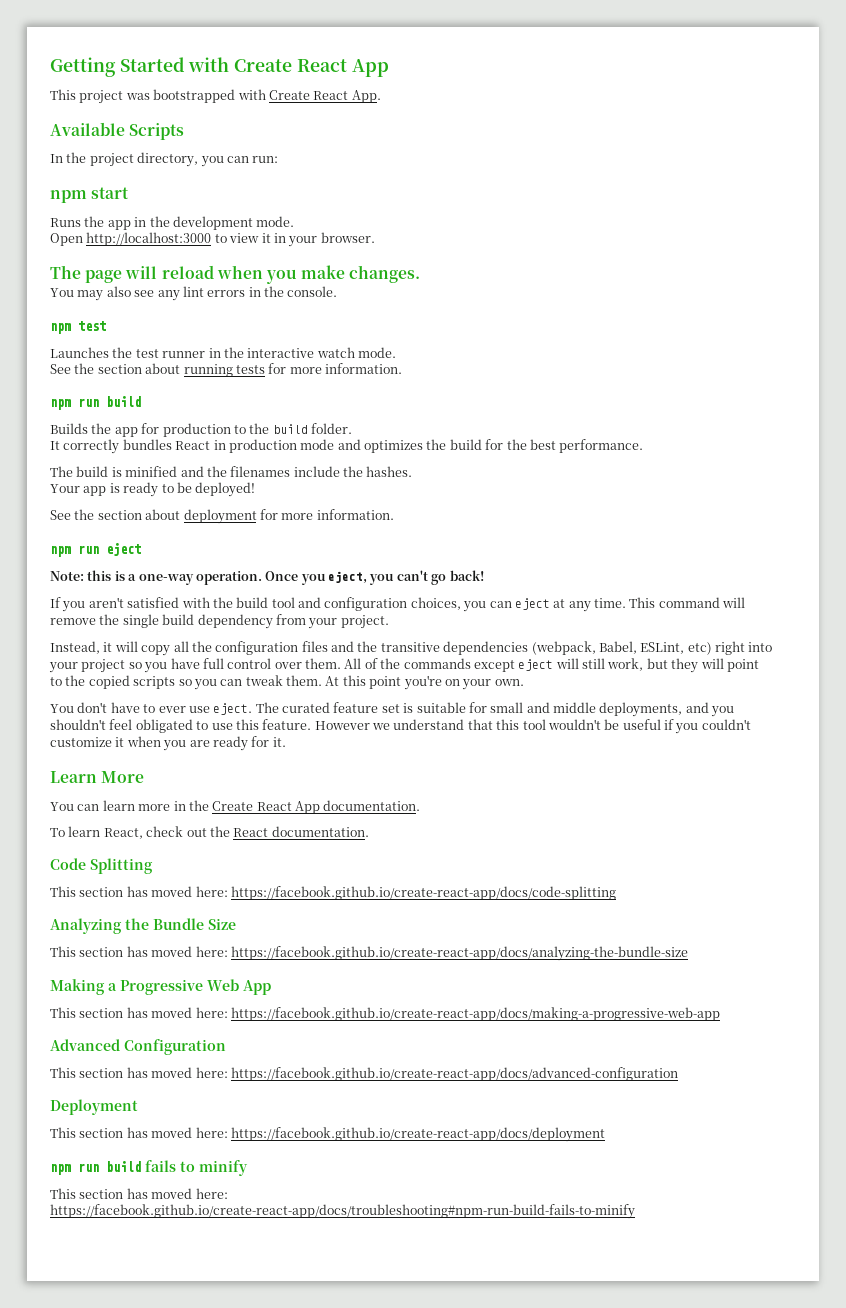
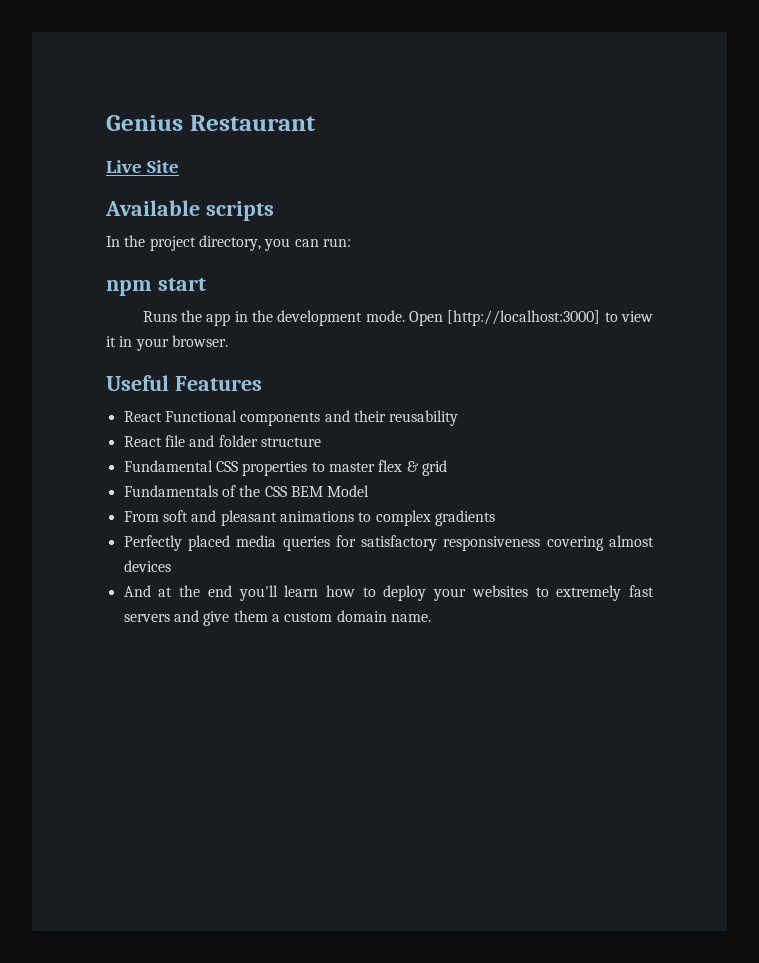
[50,57,389,77] [50,89,381,104] Getting Started with Create React App // This project was bootstrapped with Create React App. -> [106,115,316,131] [106,160,179,173] Genius Restaurant // Live Site
[129,123,185,140] Scripts -> [205,201,274,221] scripts
[50,232,212,246] // Open http://localhost:3000 -> [408,310,601,326] Open [http://localhost:3000]
[50,265,421,284] [50,286,338,301] [50,321,106,334] [50,347,396,358] [50,363,402,377] [50,396,141,410] [50,423,352,437] [50,439,644,454] [50,466,413,477] [50,482,256,497] [50,509,394,524] [50,543,141,557] [50,570,484,585] [50,597,746,612] [50,614,389,629] [50,641,773,656] [49,658,759,673] [50,675,524,690] [50,702,735,717] [50,719,751,734] [50,736,286,751] [50,771,145,783] [50,800,421,814] [50,826,369,839] [50,858,153,874] [50,886,616,900] [50,918,236,934] [50,946,688,961] [50,979,271,995] [50,1007,720,1021] [50,1039,226,1055] [50,1067,678,1081] [50,1099,138,1115] [50,1127,605,1142] [50,1160,248,1176] [50,1188,228,1199] [50,1204,635,1219] The page will reload when you make changes. // You may also see any lint errors in the console. // npm test // Launches the test runner in the interactive watch mode. // See the section about running tests for more information. // npm run build // Builds the app for production to the build folder. // It correctly bundles React in production mode and optimizes the build for the best performance. // The build is minified and the filenames include the hashes. // Your app is ready to be deployed! // See the section about deployment for more information. // npm run eject // Note: this is a one-way operation. Once you eject, you can't go back! // If you aren't satisfied with the build tool and configuration choices, you can eject at any time. This command will remove the single build dependency from your project. // Instead, it will copy all the configuration files and the transitive dependencies (webpack, Babel, ESLint, etc) right into your project so you have full control over them. All of the commands except eject will still work, but they will point to the copied scripts so you can tweak them. At this point you're on your own. // You don't have to ever use eject. The curated feature set is suitable for small and middle deployments, and you shouldn't feel obligated to use this feature. However we understand that this tool wouldn't be useful if you couldn't customize it when you are ready for it. // Learn More // You can learn more in the Create React App documentation. // To learn React, check out the React documentation. // Code Splitting // This section has moved here: https://facebook.github.io/create-react-app/docs/code-splitting // Analyzing the Bundle Size // This section has moved here: https://facebook.github.io/create-react-app/docs/analyzing-the-bundle-size // Making a Progressive Web App // This section has moved here: https://facebook.github.io/create-react-app/docs/making-a-progressive-web-app // Advanced Configuration // This section has moved here: https://facebook.github.io/create-react-app/docs/advanced-configuration // Deployment // This section has moved here: https://facebook.github.io/create-react-app/docs/deployment // npm run build fails to minify // This section has moved here: https://facebook.github.io/create-react-app/docs/troubleshooting#npm-run-build-fails-to-minify -> [106,375,262,391] [123,410,459,426] [123,435,321,447] [123,460,447,476] [123,485,370,497] [123,510,495,526] [123,535,654,551] [123,560,171,572] [123,585,654,601] [123,610,431,626] Useful Features // React Functional components and their reusability // React file and folder structure // Fundamental CSS properties to master flex & grid // Fundamentals of the CSS BEM Model // From soft and pleasant animations to complex gradients // Perfectly placed media queries for satisfactory responsiveness covering almost devices // And at the end you'll learn how to deploy your websites to extremely fast servers and give them a custom domain name.

